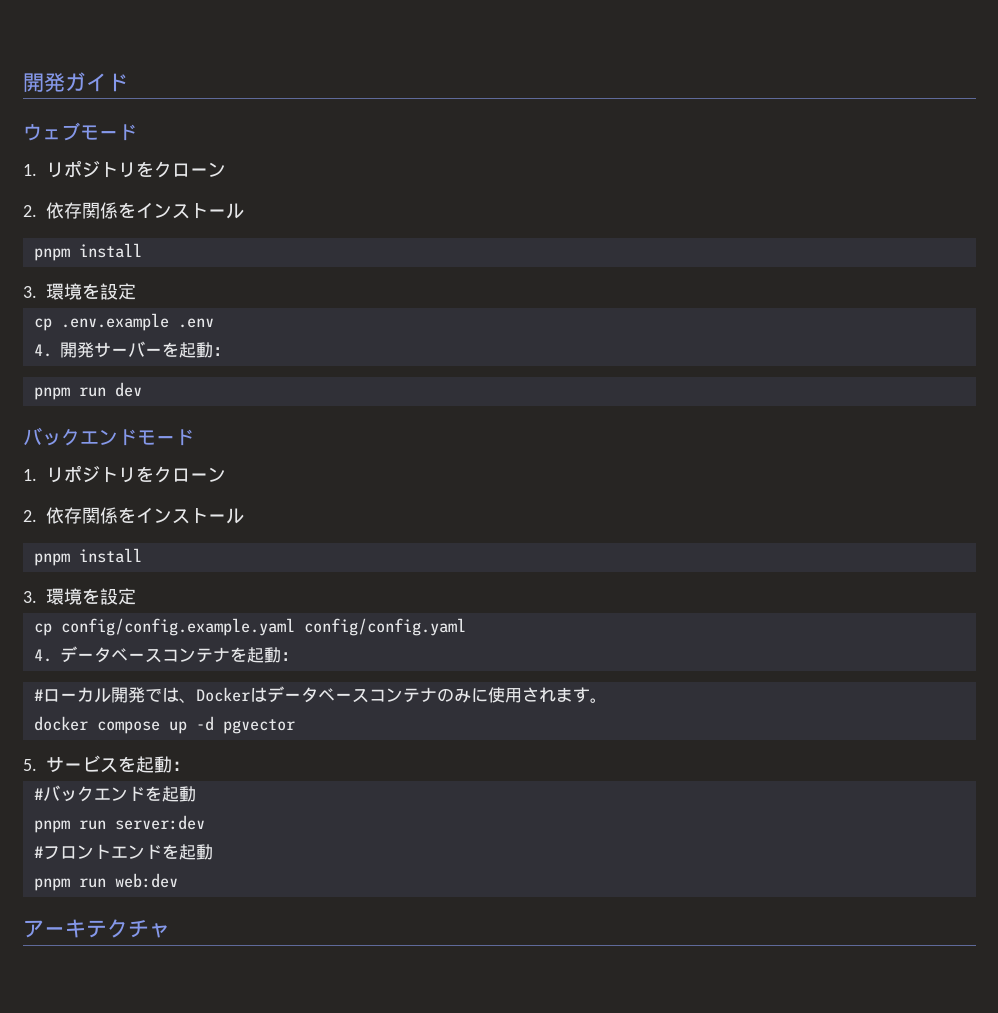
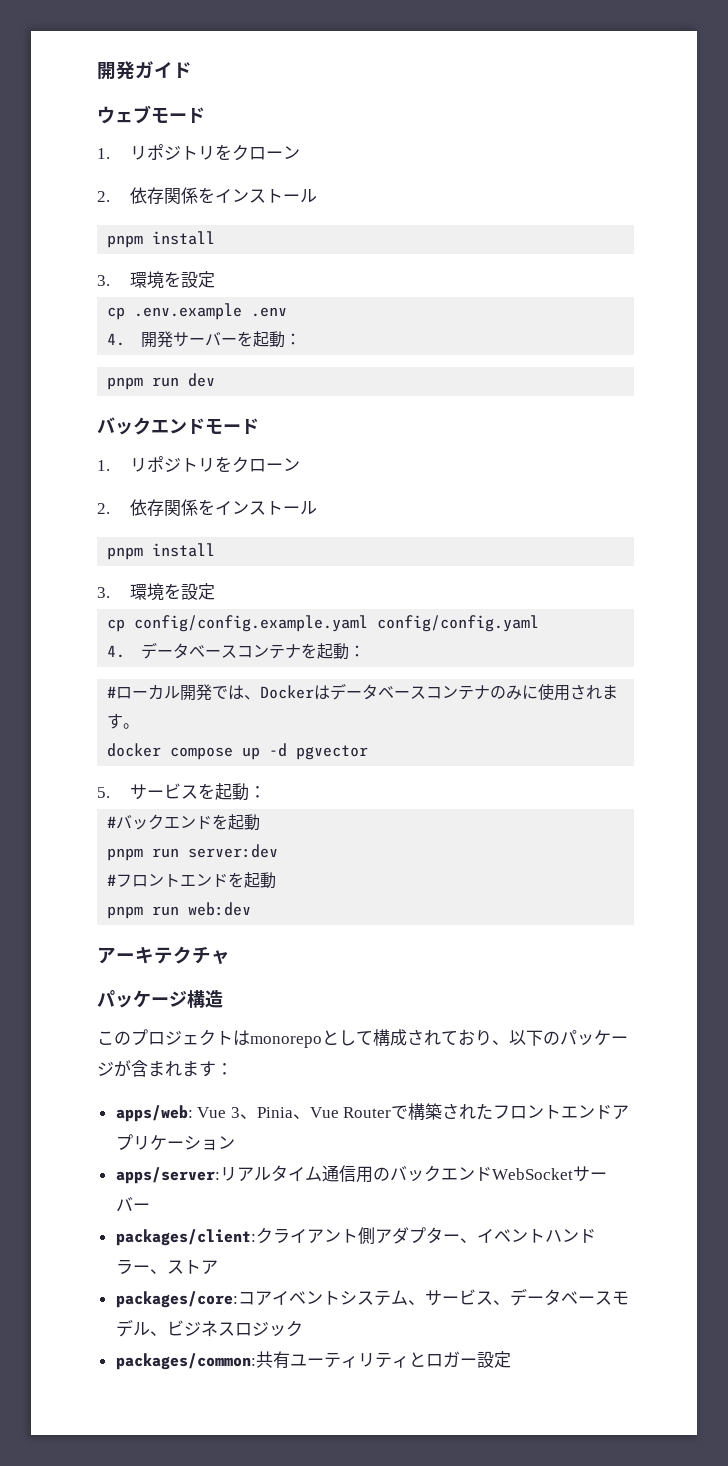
(170, 930) none -> [97,990,223,1008] [97,1029,628,1048] [97,1060,233,1077] [115,1103,630,1122] [115,1134,235,1151] [115,1165,607,1184] [115,1197,150,1212] [115,1227,596,1246] [115,1259,218,1275] [115,1288,629,1308] [115,1319,303,1337] [115,1351,511,1370] // パッケージ構造 // このプロジェクトはmonorepoとして構成されており、以下のパッケージが含まれます： // apps/web: Vue 3、Pinia、Vue Routerで構築されたフロントエンドアプリケーション // apps/server:リアルタイム通信用のバックエンドWebSocketサーバー // packages/client:クライアント側アダプター、イベントハンドラー、ストア // packages/core:コアイベントシステム、サービス、データベースモデル、ビジネスロジック // packages/common:共有ユーティリティとロガー設定

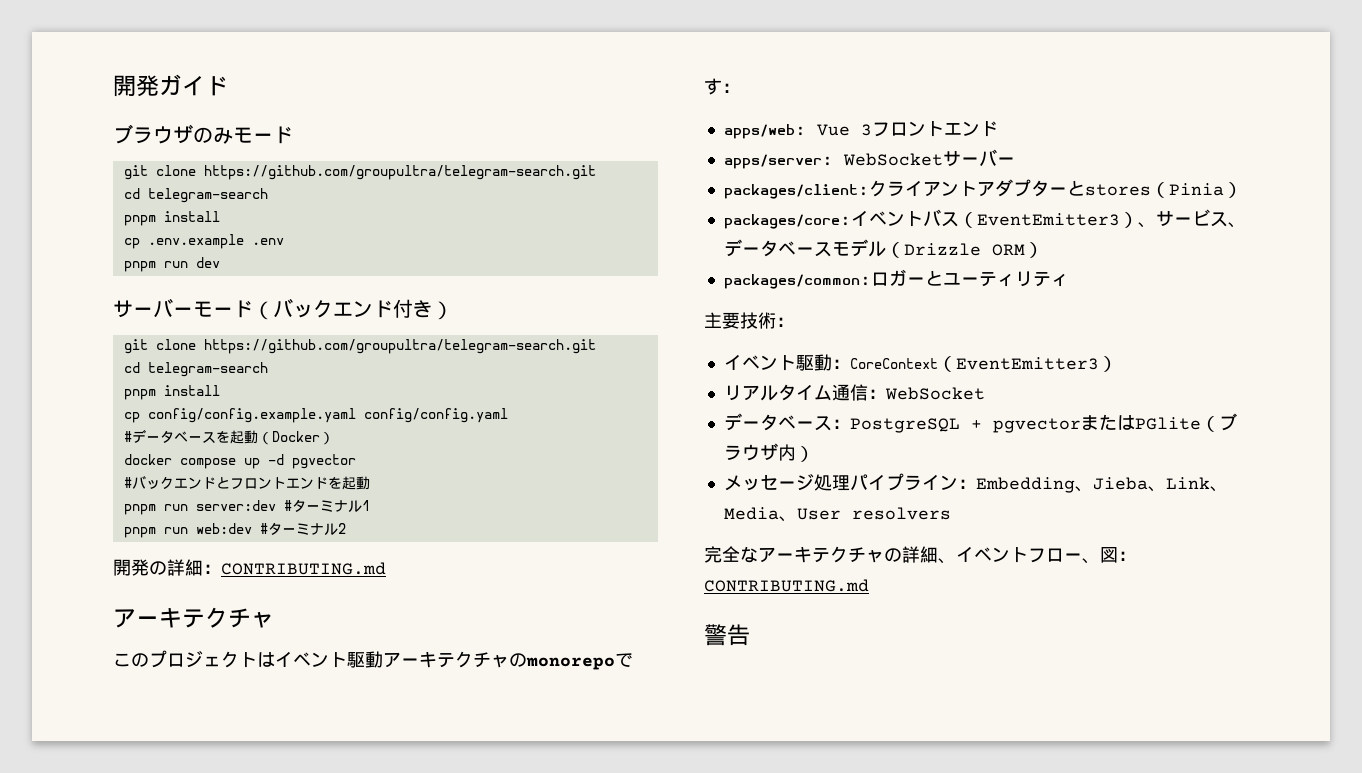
[97,105,205,124] [97,144,301,161] [97,187,318,204] [107,231,216,248] [97,271,216,289] ウェブモード // 1.リポジトリをクローン // 2.依存関係をインストール // pnpm install // 3.環境を設定 -> [113,124,293,144] [123,165,596,180] [123,188,268,203] [123,211,220,226] ブラウザのみモード // git clone https://github.com/groupultra/telegram-search.git // cd telegram-search // pnpm install
[107,331,301,348] [107,373,216,390] [97,417,259,435] [97,456,301,473] [97,499,318,516] [107,543,216,560] [97,583,216,601] 4.開発サーバーを起動： // pnpm run dev // バックエンドモード // 1.リポジトリをクローン // 2.依存関係をインストール // pnpm install // 3.環境を設定 -> [123,257,220,272] [113,298,453,320] [123,339,596,354] [123,362,268,377] [123,385,220,400] pnpm run dev // サーバーモード（バックエンド付き） // git clone https://github.com/groupultra/telegram-search.git // cd telegram-search // pnpm install
[107,642,365,660] [107,683,619,701] [107,713,140,729] 4.データベースコンテナを起動： // #ローカル開発では、Dockerはデータベースコンテナのみに使用されます。 -> [123,429,334,445] #データベースを起動（Docker）
[97,783,267,801] // 5.サービスを起動： -> (356, 461) none
[212,814,261,831] [107,844,279,861] [107,874,117,886] を起動 // pnpm run server:dev // # -> [215,477,230,489] と
[188,902,252,916] [97,946,230,964] [97,990,223,1008] web:dev // アーキテクチャ // パッケージ構造 -> [195,499,370,513] [123,522,346,538] [113,559,386,576] [113,607,274,628] server:dev #ターミナル1 // pnpm run web:dev #ターミナル2 // 開発の詳細：CONTRIBUTING.md // アーキテクチャ
[250,1029,628,1048] [97,1060,233,1077] [115,1103,630,1122] [115,1134,235,1151] [115,1165,492,1184] monorepoとして構成されており、以下のパッケージが含まれます： // apps/web: Vue 3、Pinia、Vue Routerで構築されたフロントエンドアプリケーション // apps/server:リアルタイム通信用のバックエンド -> [275,651,633,670] [704,78,740,95] [723,121,998,139] [723,154,833,169] イベント駆動アーキテクチャのmonorepoです： // apps/web: Vue 3フロントエンド // apps/server:
[357,1227,375,1244] 側 -> (977, 189) none
[459,1229,596,1243] [115,1259,218,1275] [115,1290,408,1308] 、イベントハンドラー、ストア // packages/core:コアイベントシステム -> [1066,180,1242,198] [723,209,1138,229] とstores（Pinia） // packages/core:イベントバス（EventEmitter3）
[149,1320,303,1337] 、ビジネスロジック -> [885,242,1043,258] （Drizzle ORM）
[255,1351,290,1369] 共有 -> [870,269,943,286] ロガーと
[408,1351,511,1368] とロガー設定 -> [704,312,794,329] [723,354,1117,372] [723,384,985,401] [723,413,1237,433] [723,443,814,462] [723,473,1228,493] [723,507,951,522] [704,546,1136,564] [704,579,869,592] [704,624,750,646] // 主要技術： // イベント駆動：CoreContext（EventEmitter3） // リアルタイム通信：WebSocket // データベース：PostgreSQL + pgvectorまたはPGlite（ブラウザ内） // メッセージ処理パイプライン：Embedding、Jieba、Link、Media、User resolvers // 完全なアーキテクチャの詳細、イベントフロー、図：CONTRIBUTING.md // 警告

